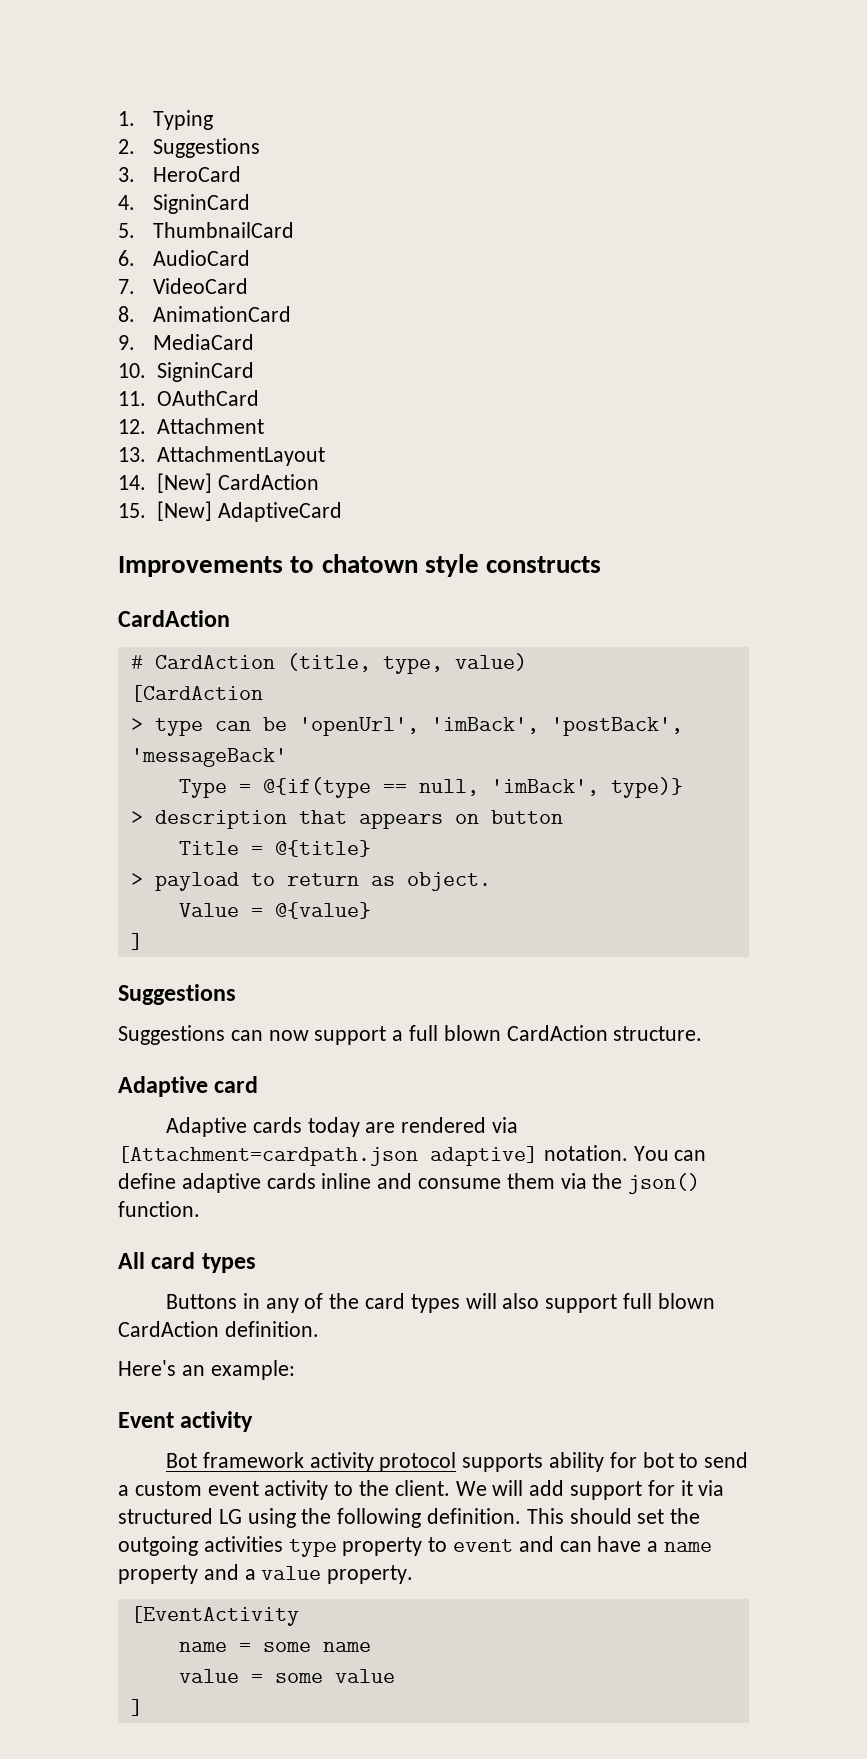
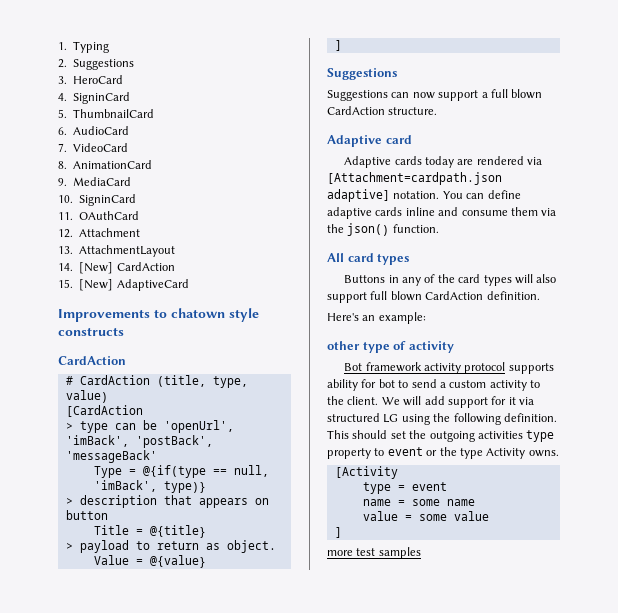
[118,1412,174,1428] Event -> [327,341,407,353] other type of
[207,1481,259,1496] event -> (487, 384) none
[518,1536,713,1552] [118,1564,414,1584] [130,1606,299,1626] and can have a name property and a value property. // [EventActivity -> [426,447,559,459] [334,466,398,479] [362,482,447,494] or the type Activity owns. // [Activity // type = event
(143, 1707) none -> [327,547,421,559] // more test samples

